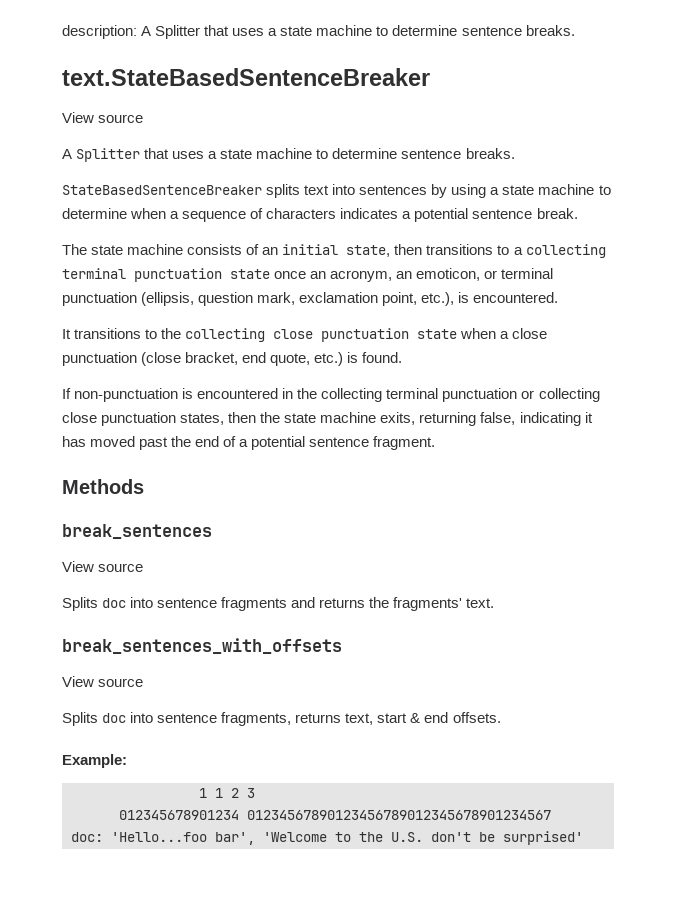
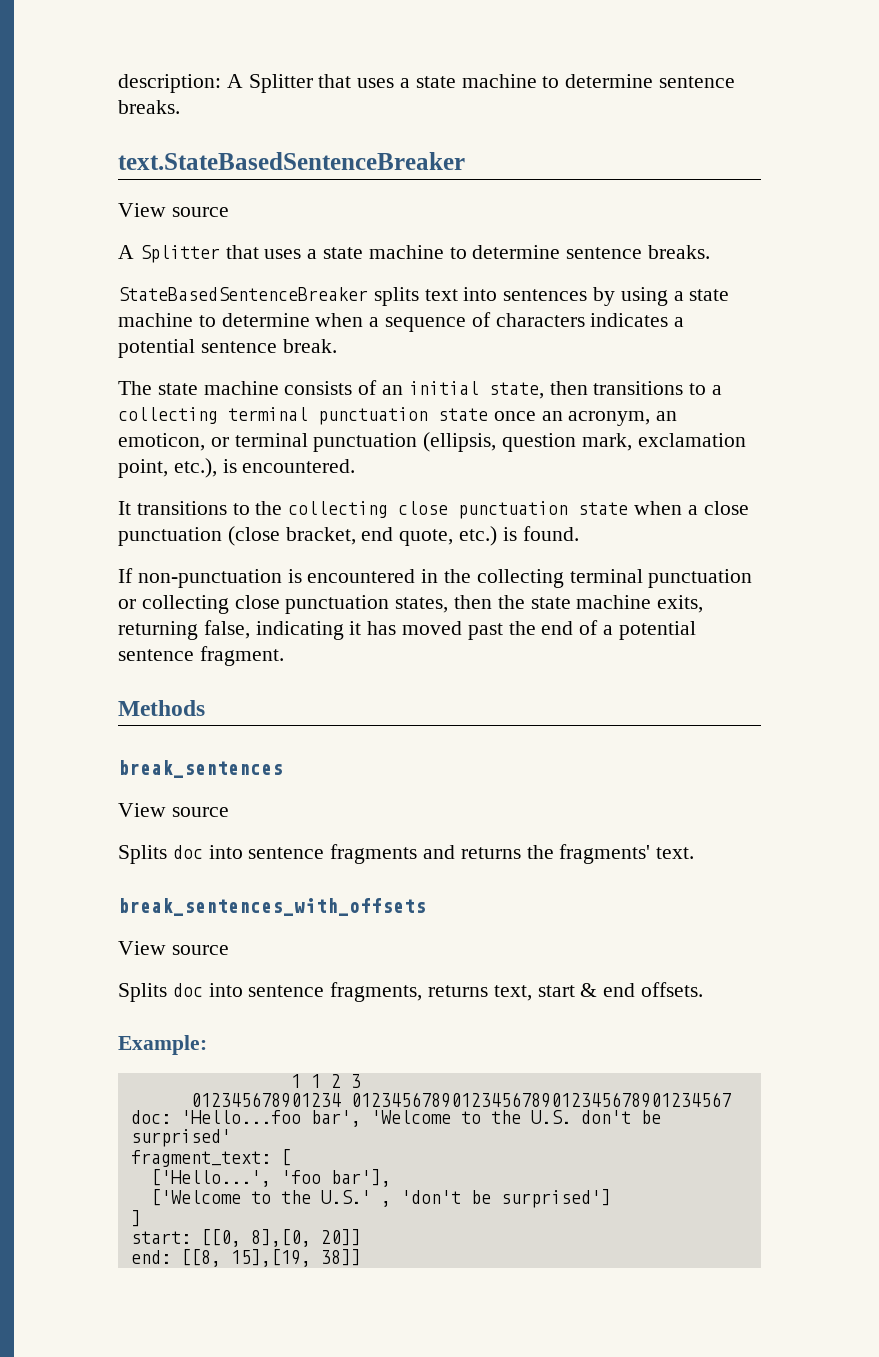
(583, 838) none -> [130,1149,291,1167] [150,1169,391,1187] [150,1189,611,1208] [130,1210,141,1227] [130,1229,361,1247] [130,1249,361,1267] // fragment_text: [ // ['Hello...', 'foo bar'], // ['Welcome to the U.S.' , 'don't be surprised'] // ] // start: [[0, 8],[0, 20]] // end: [[8, 15],[19, 38]]

